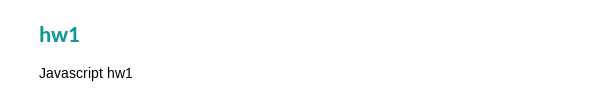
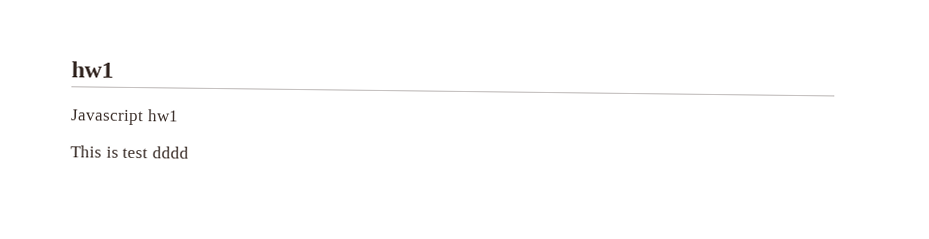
(133, 72) none -> [70,145,189,159] // This is test dddd

